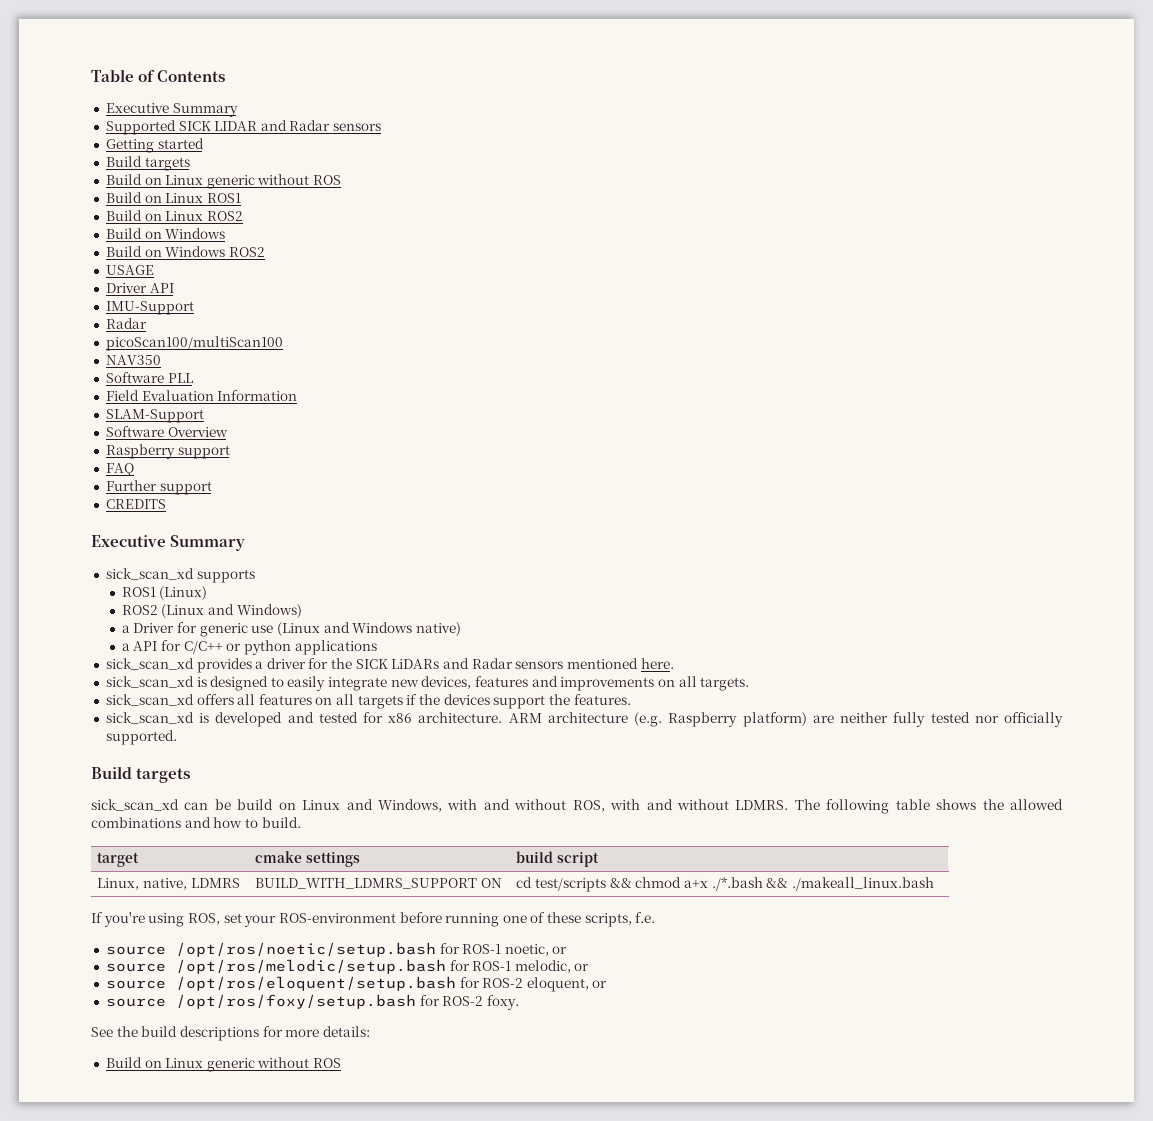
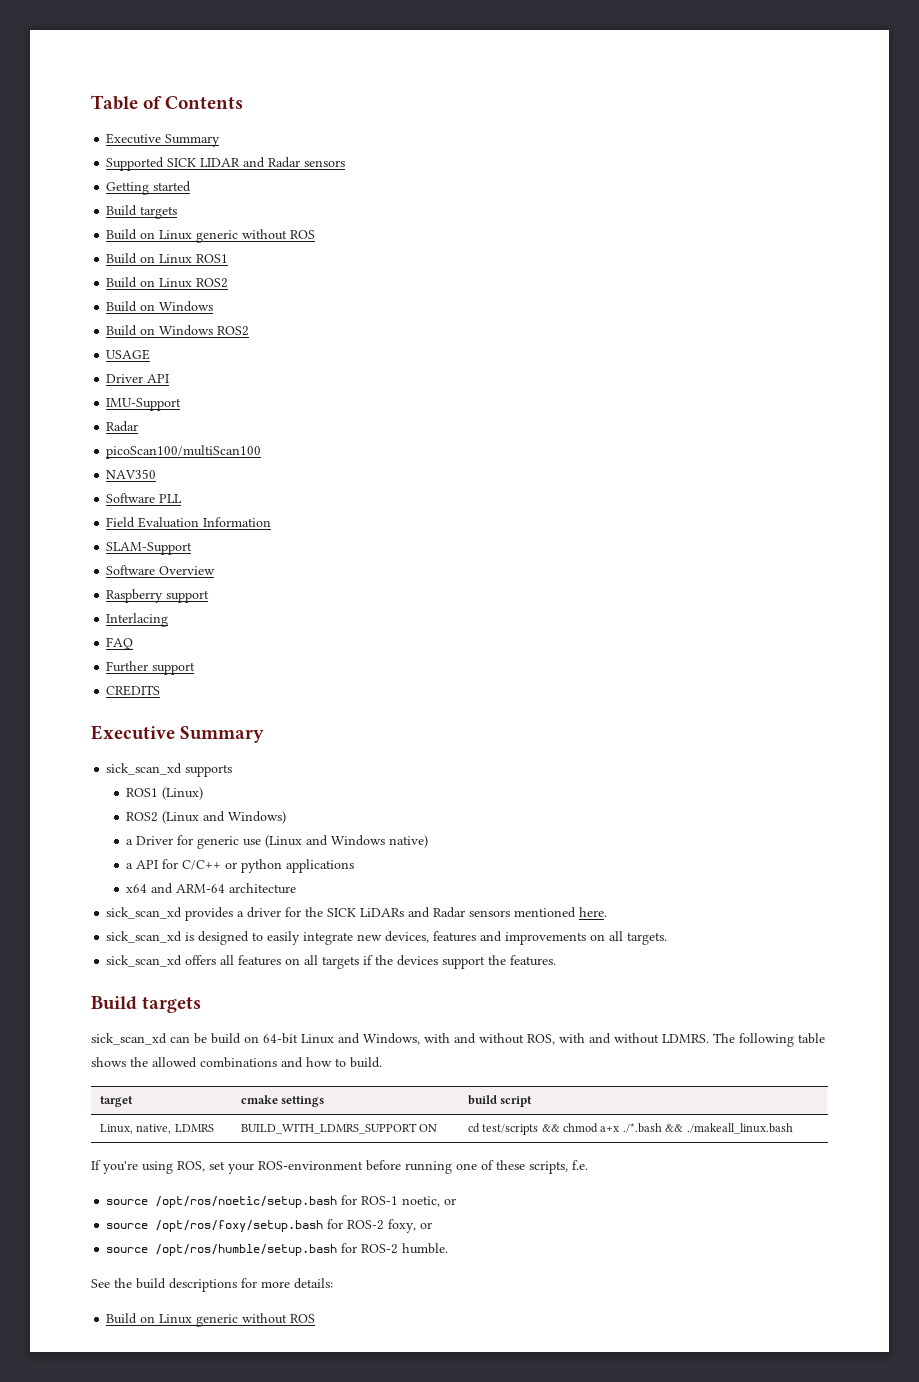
(230, 452) none -> [106,613,169,627] // Interlacing
(377, 647) none -> [126,883,297,894] // x64 and ARM-64 architecture
[105,712,1064,727] [105,730,177,745] // sick_scan_xd is developed and tested for x86 architecture. ARM architecture (e.g. Raspberry platform) are neither fully tested nor officially supported. -> (557, 960) none
(296, 806) none -> [263,1033,298,1044] 64-bit
[175,959,590,974] [105,976,608,992] [105,994,519,1010] /opt/ros/melodic/setup.bash for ROS-1 melodic, or // source /opt/ros/eloquent/setup.bash for ROS-2 eloquent, or // source /opt/ros/foxy/setup.bash for ROS-2 foxy. -> [155,1219,433,1233] [106,1243,449,1256] /opt/ros/foxy/setup.bash for ROS-2 foxy, or // source /opt/ros/humble/setup.bash for ROS-2 humble.

